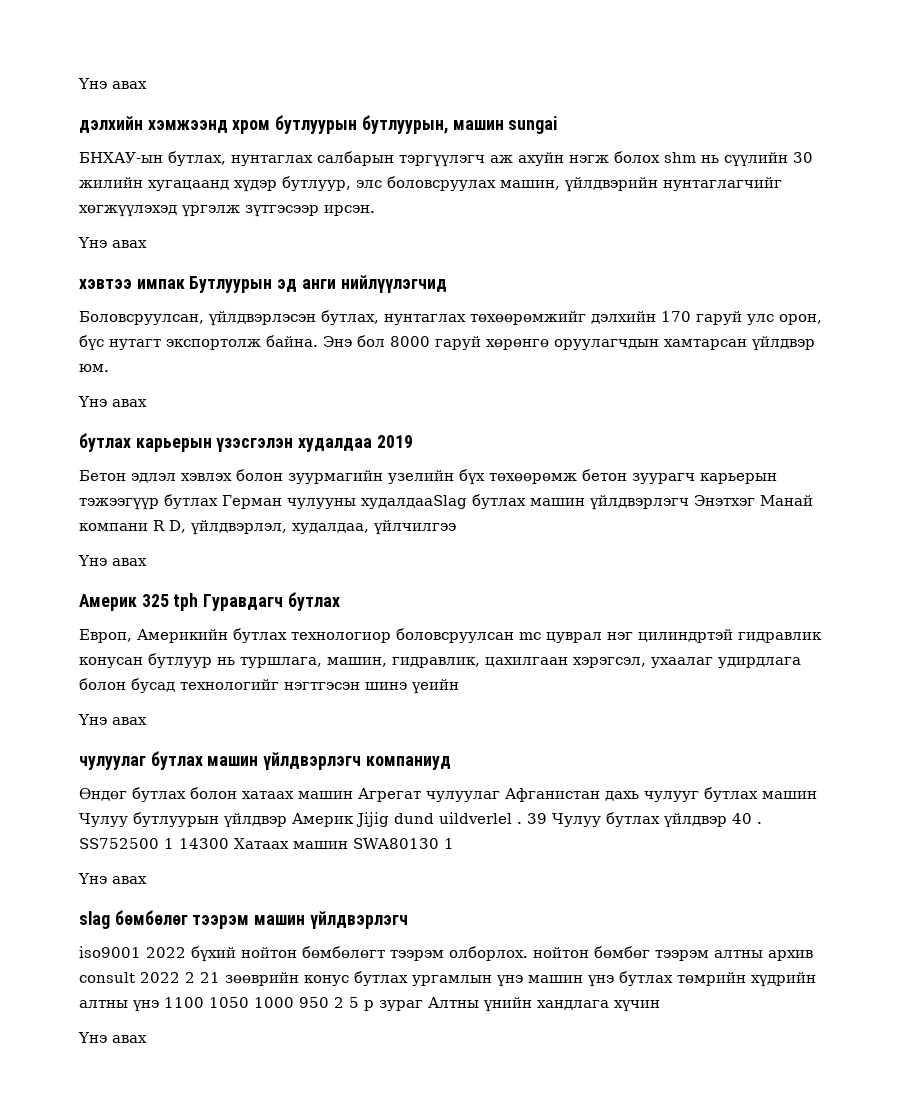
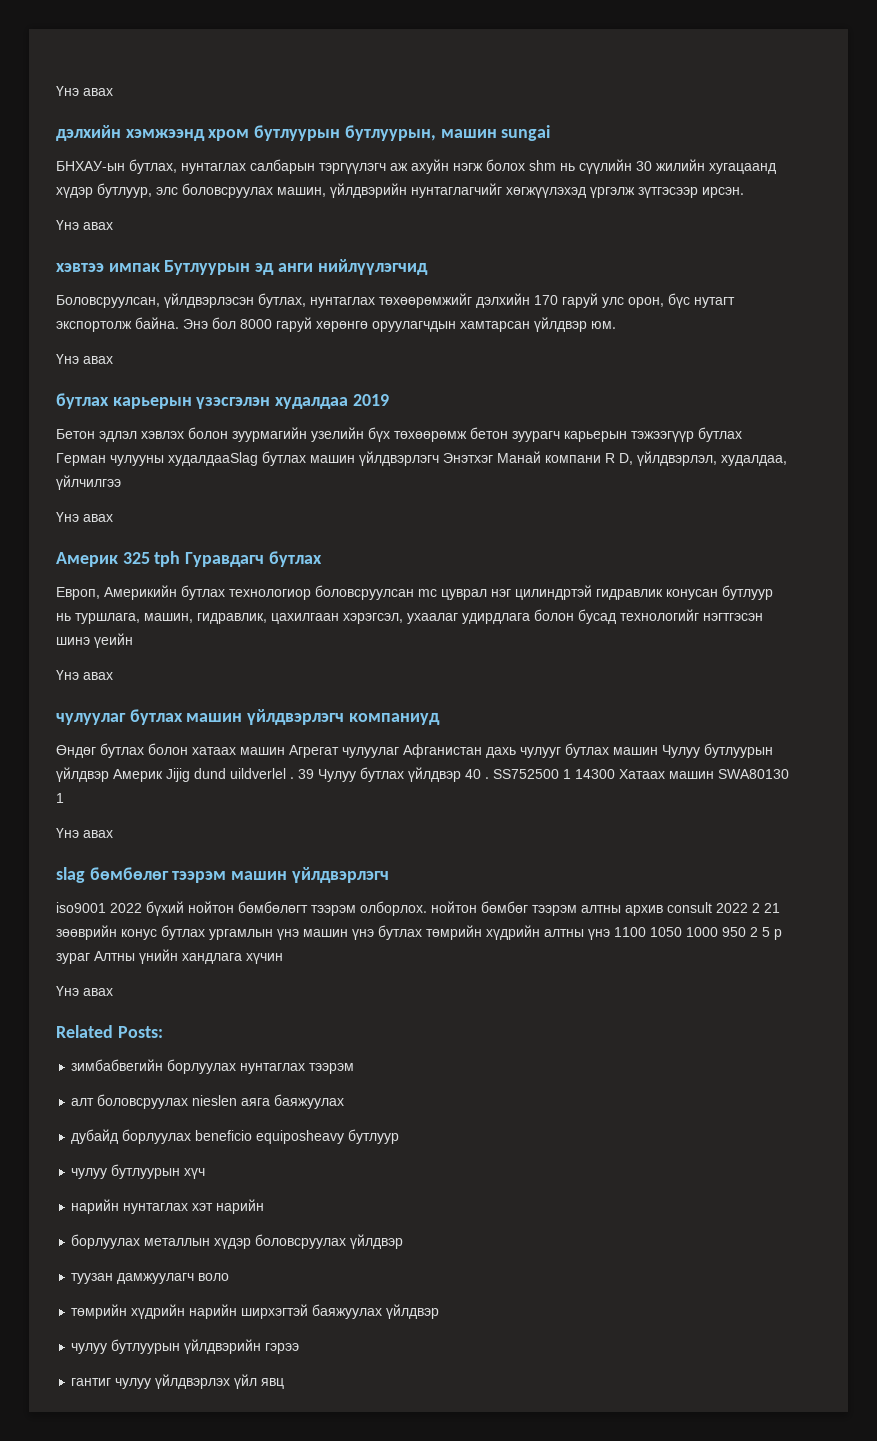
(147, 1039) none -> [56,1025,163,1038] [71,1059,355,1074] [71,1094,345,1109] [71,1129,400,1144] [71,1164,206,1179] [71,1199,265,1214] [71,1234,404,1249] [71,1273,230,1284] [71,1304,440,1319] [71,1339,300,1354] [71,1374,285,1389] // Related Posts: // зимбабвегийн борлуулах нунтаглах тээрэм // алт боловсруулах nieslen аяга баяжуулах // дубайд борлуулах beneficio equiposheavy бутлуур // чулуу бутлуурын хүч // нарийн нунтаглах хэт нарийн // борлуулах металлын хүдэр боловсруулах үйлдвэр // туузан дамжуулагч воло // төмрийн хүдрийн нарийн ширхэгтэй баяжуулах үйлдвэр // чулуу бутлуурын үйлдвэрийн гэрээ // гантиг чулуу үйлдвэрлэх үйл явц

